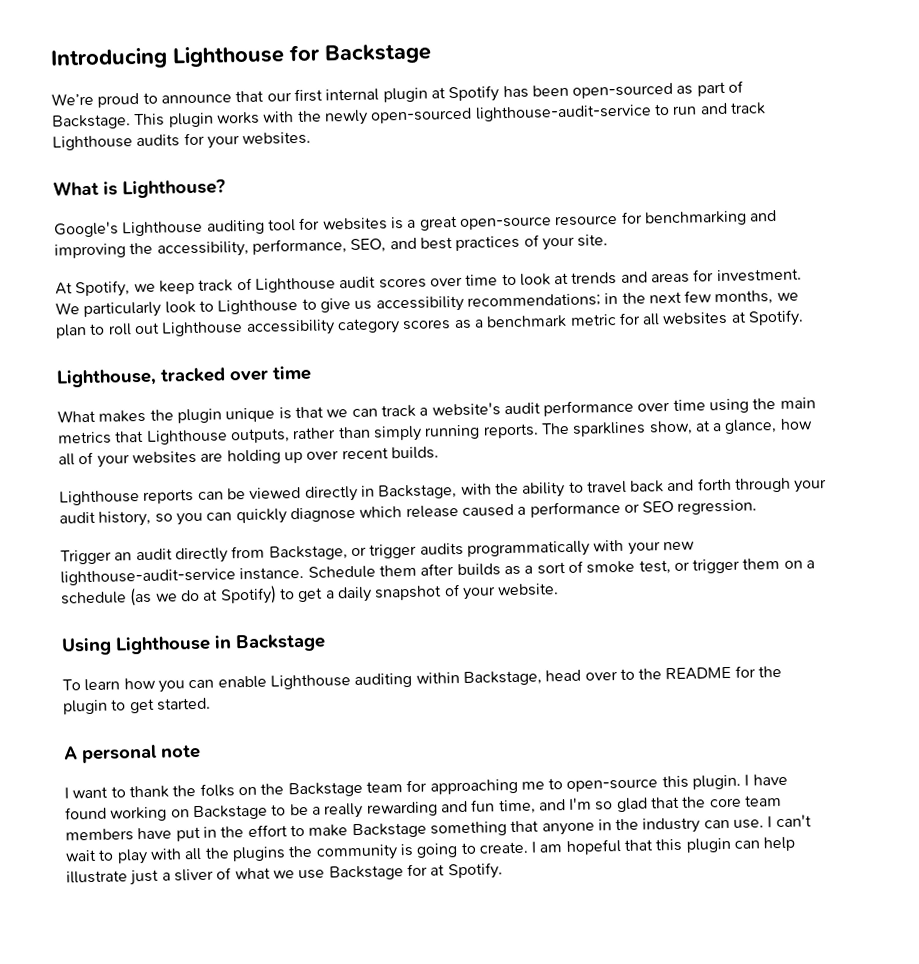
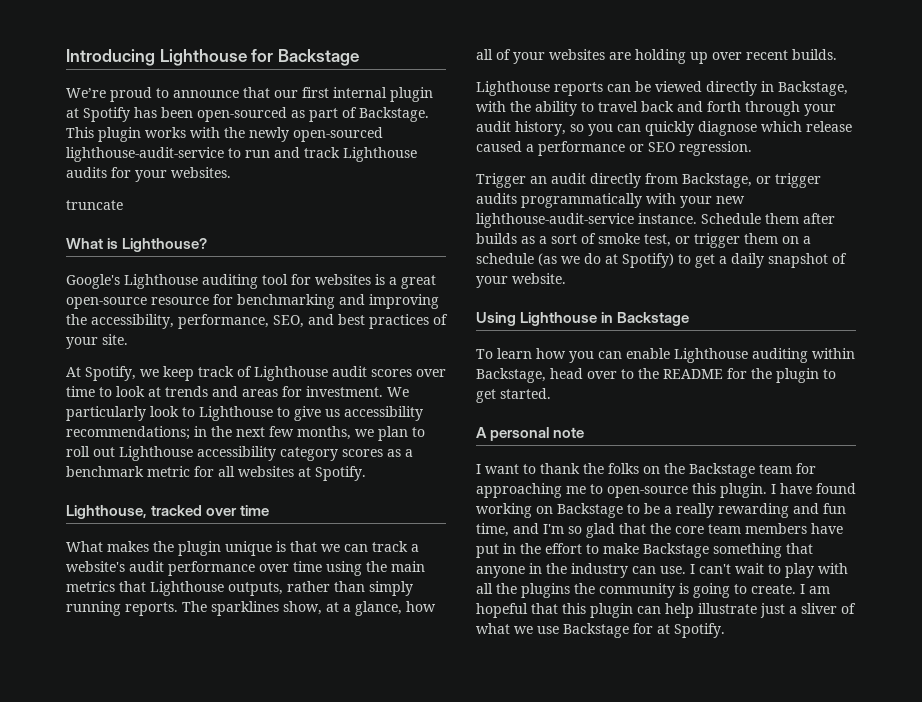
(312, 138) none -> [66,200,123,210] // truncate

